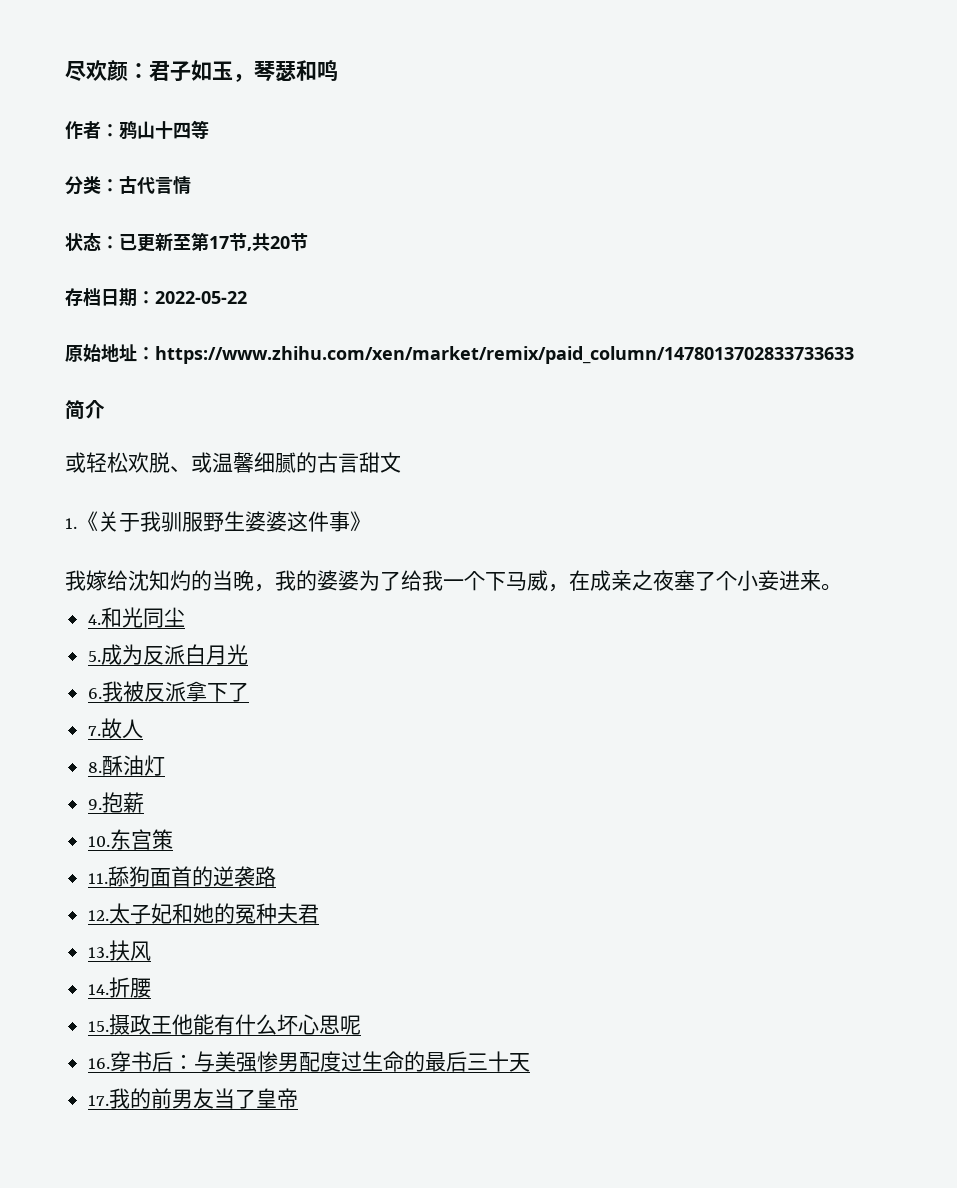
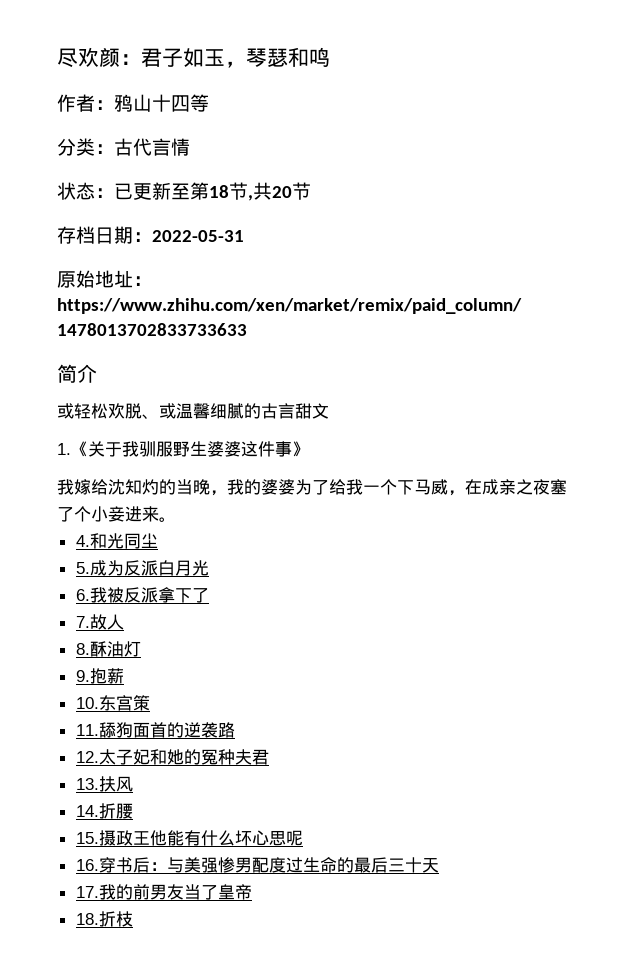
[209,236,229,249] 17 -> [209,185,229,198] 18
[155,291,247,304] 2022-05-22 -> [152,230,244,242] 2022-05-31
(299, 1098) none -> [75,911,133,927] // 18.折枝

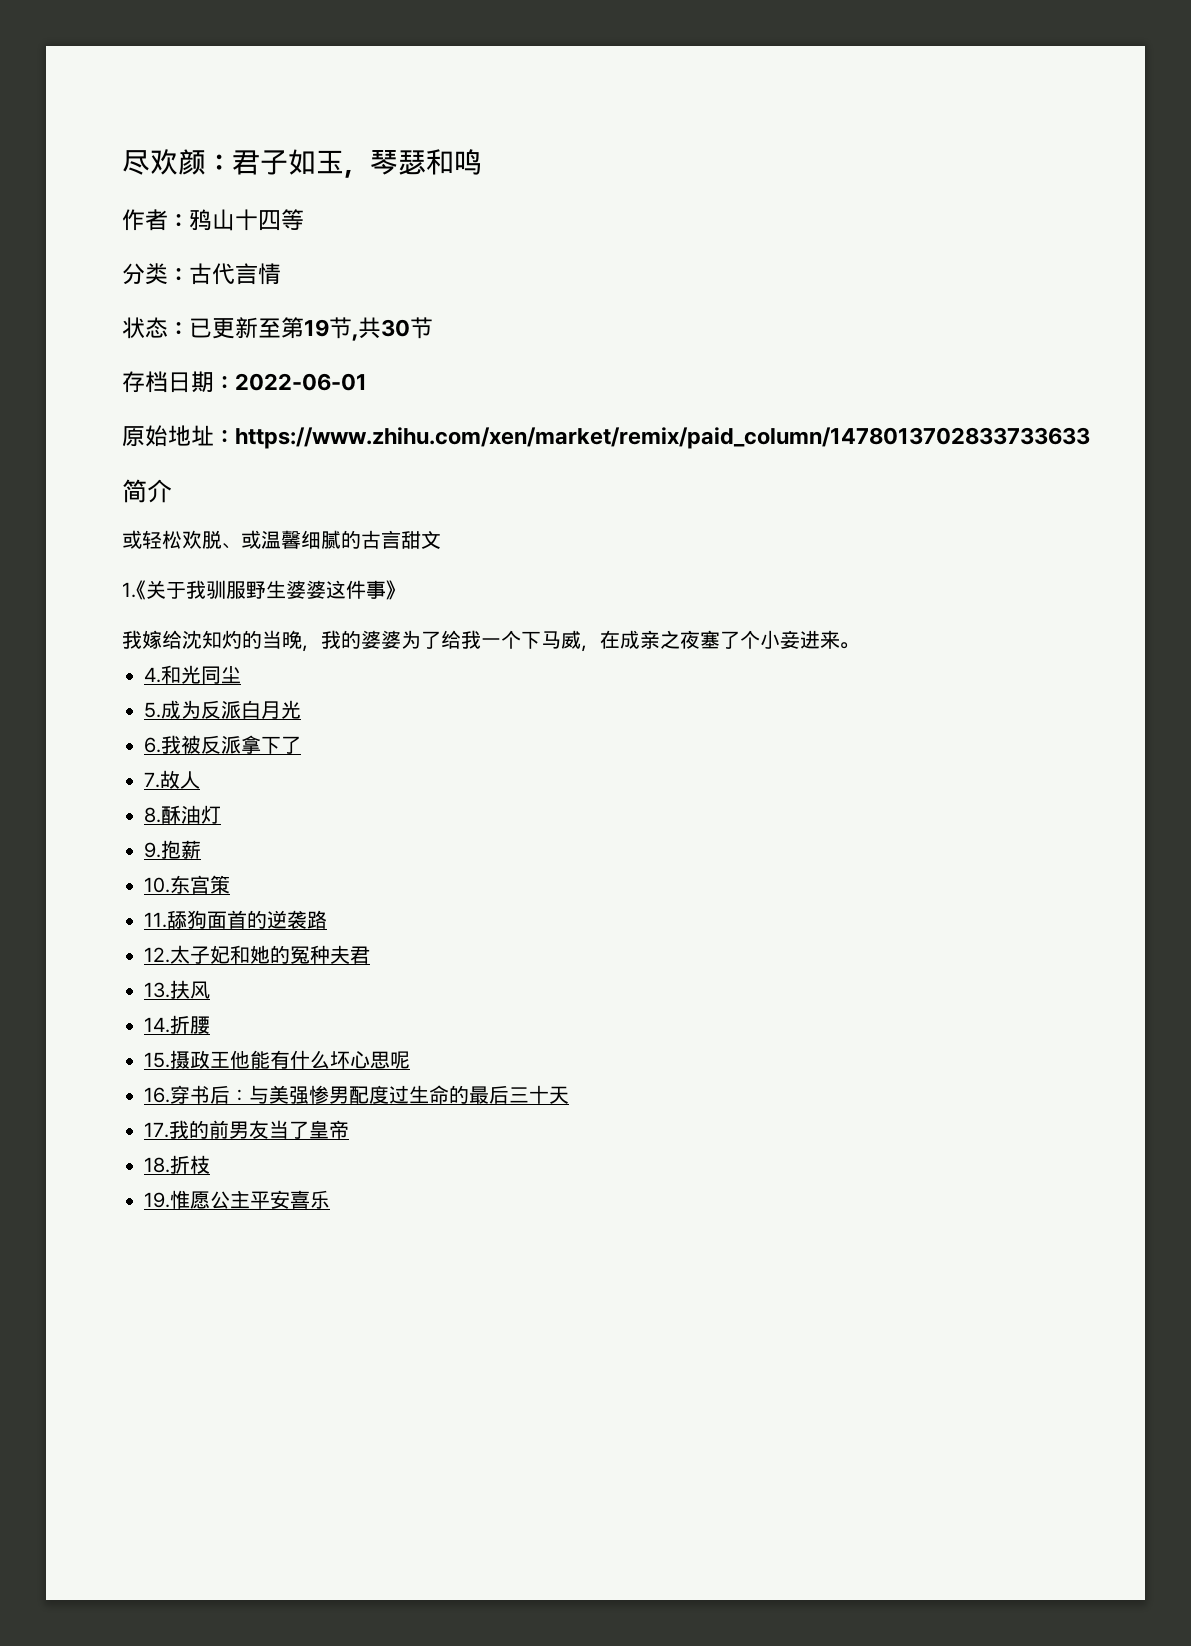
[209,185,229,198] 18 -> [304,319,329,337] 19
[272,186,292,198] 20 -> [381,319,410,337] 30
[152,230,244,242] 2022-05-31 -> [235,373,367,391] 2022-06-01
(133, 919) none -> [144,1190,330,1209] // 19.惟愿公主平安喜乐

